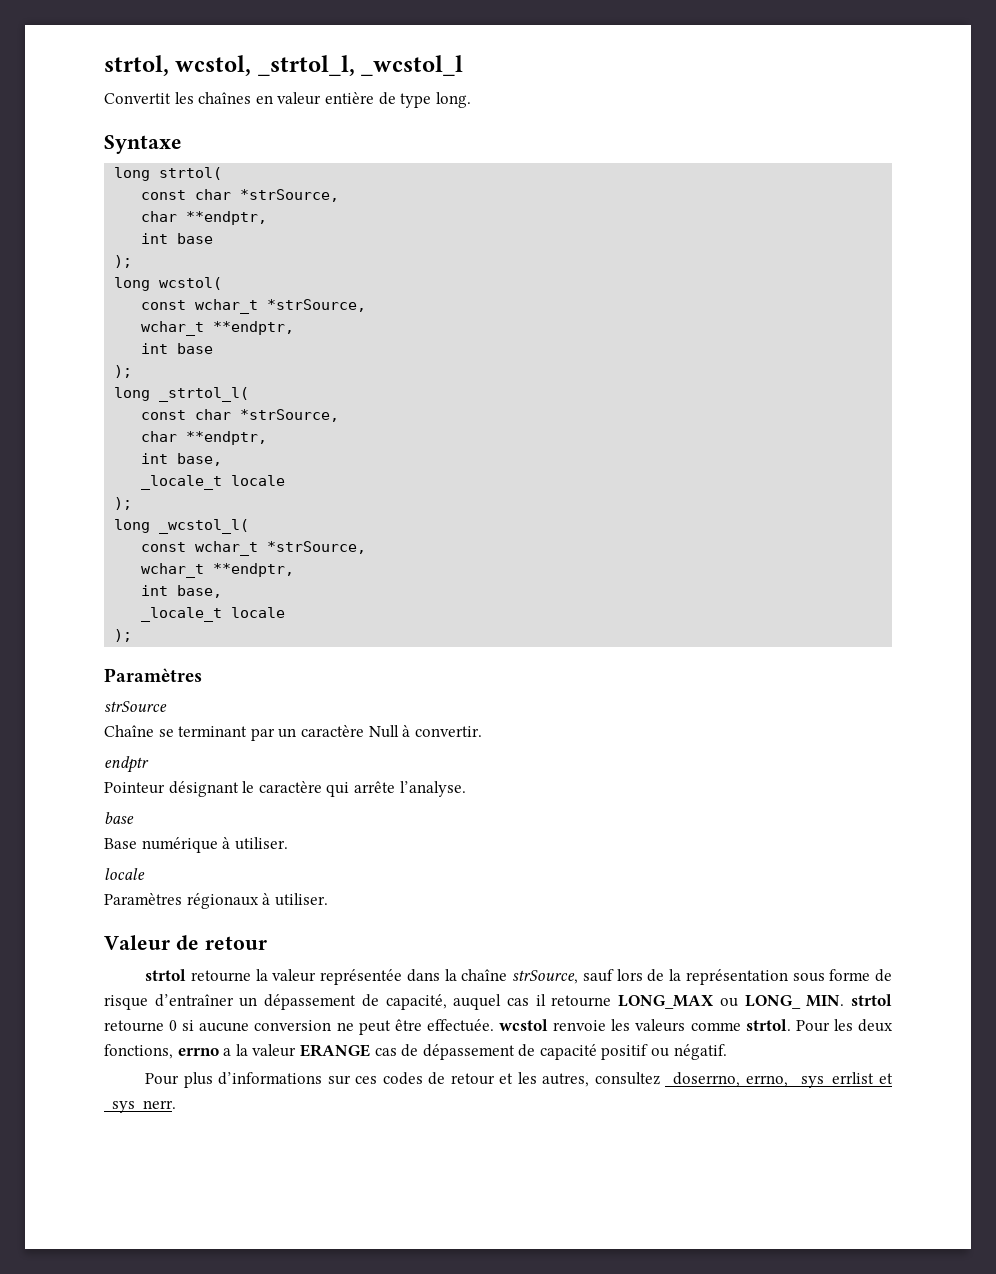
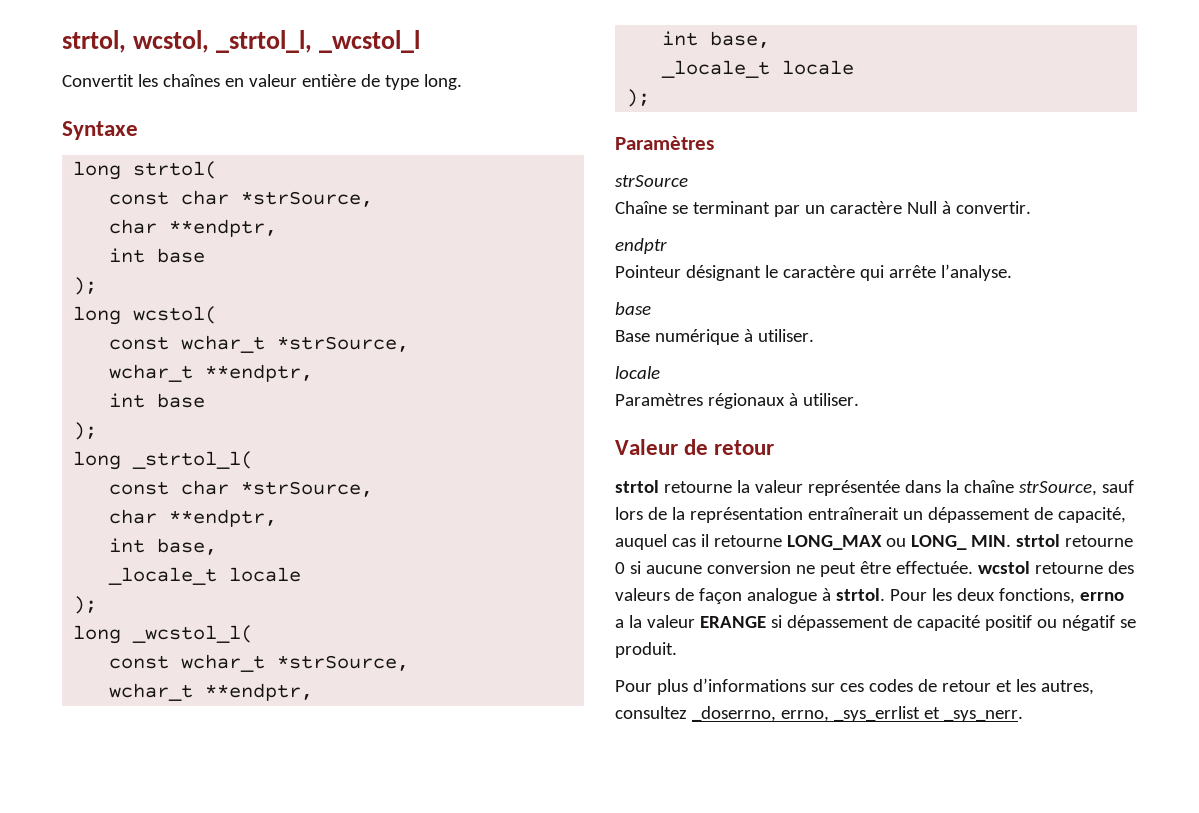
[792,969,893,982] [104,994,234,1010] sous forme de risque d’entraîner -> [807,507,899,520] entraînerait
[553,1019,741,1032] renvoie les valeurs comme -> [1034,561,1134,574] [615,588,831,604] retourne des valeurs de façon analogue à
[374,1044,419,1057] cas de -> [770,615,782,628] si
[673,1044,727,1060] négatif. -> [1061,615,1136,631] [615,642,677,658] négatif se produit.

